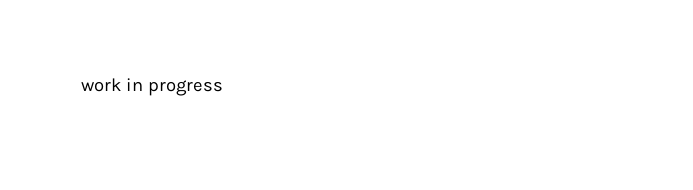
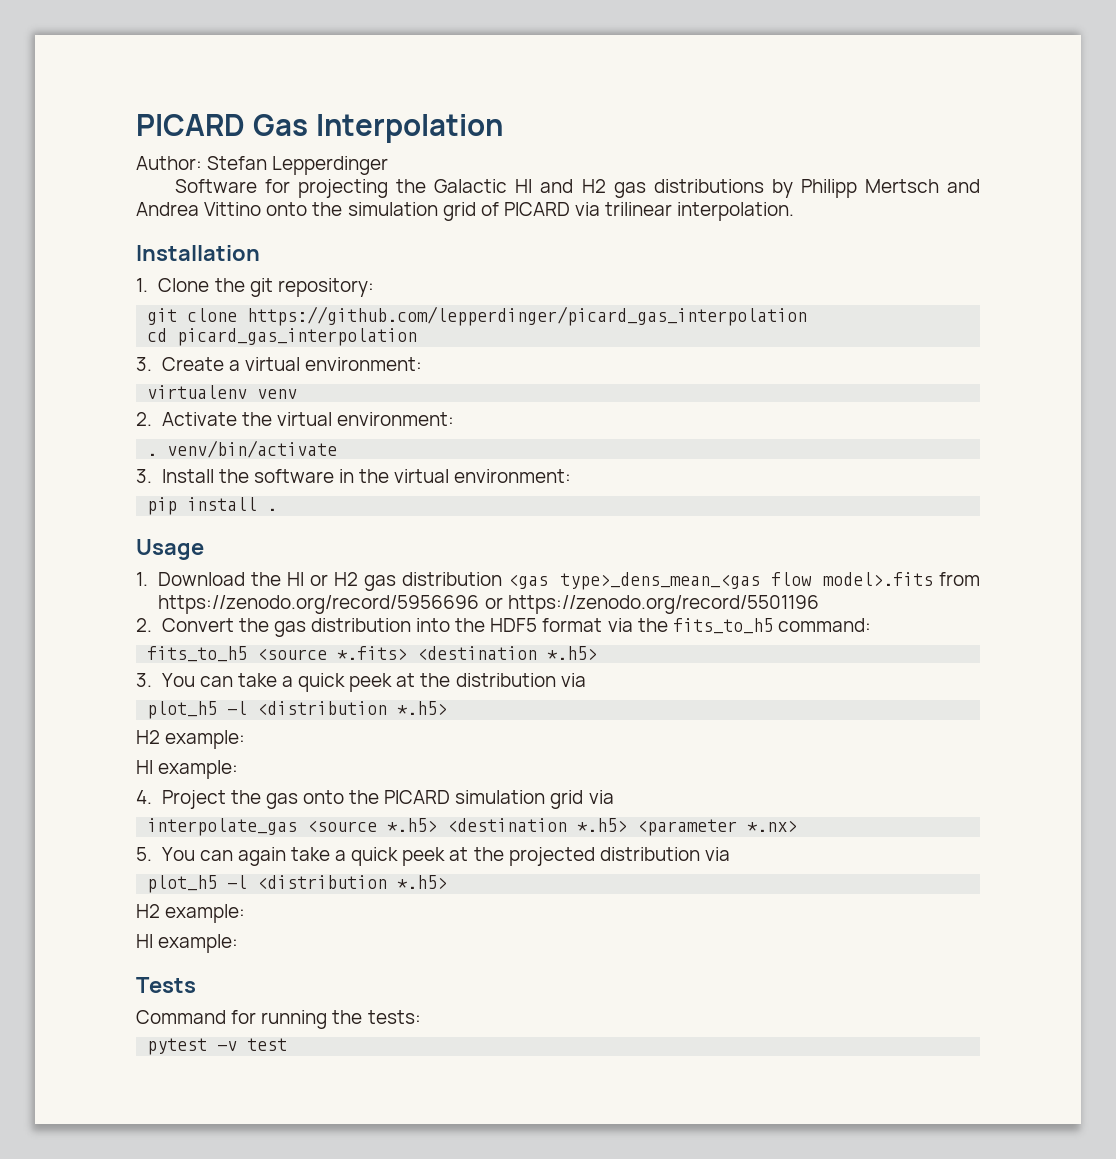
[81,78,223,96] work in progress -> [136,114,503,143] [136,156,389,175] [174,179,980,198] [136,202,795,221] [136,245,260,261] [136,278,374,297] [147,306,808,326] [147,328,418,346] [136,357,422,371] [147,385,298,399] [136,412,454,426] [147,440,338,458] [136,469,572,483] [147,497,278,515] [136,539,204,560] [136,572,980,591] [158,595,819,614] [136,618,871,637] [147,646,598,662] [136,673,586,692] [147,701,448,719] [136,730,246,749] [136,760,239,779] [136,790,614,809] [147,818,798,836] [136,847,730,866] [147,875,448,893] [136,904,246,923] [136,934,239,953] [136,977,196,993] [136,1010,421,1029] [147,1038,288,1055] PICARD Gas Interpolation // Author: Stefan Lepperdinger // Software for projecting the Galactic HI and H2 gas distributions by Philipp Mertsch and Andrea Vittino onto the simulation grid of PICARD via trilinear interpolation. // Installation // 1. Clone the git repository: // git clone https://github.com/lepperdinger/picard_gas_interpolation // cd picard_gas_interpolation // 3. Create a virtual environment: // virtualenv venv // 2. Activate the virtual environment: // . venv/bin/activate // 3. Install the software in the virtual environment: // pip install . // Usage // 1. Download the HI or H2 gas distribution <gas type>_dens_mean_<gas flow model>.fits from https://zenodo.org/record/5956696 or https://zenodo.org/record/5501196 // 2. Convert the gas distribution into the HDF5 format via the fits_to_h5 command: // fits_to_h5 <source *.fits> <destination *.h5> // 3. You can take a quick peek at the distribution via // plot_h5 -l <distribution *.h5> // H2 example: // HI example: // 4. Project the gas onto the PICARD simulation grid via // interpolate_gas <source *.h5> <destination *.h5> <parameter *.nx> // 5. You can again take a quick peek at the projected distribution via // plot_h5 -l <distribution *.h5> // H2 example: // HI example: // Tests // Command for running the tests: // pytest -v test

